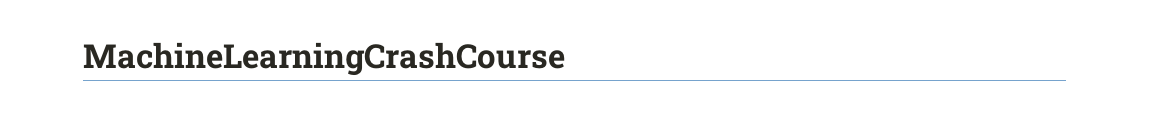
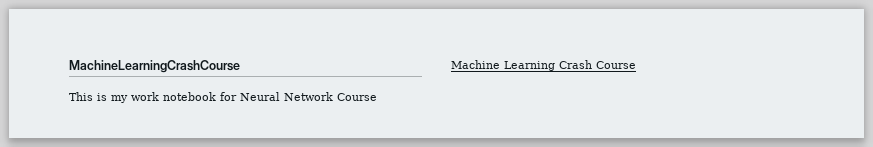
(565, 59) none -> [69,92,377,103] [451,60,636,71] // This is my work notebook for Neural Network Course Machine Learning Crash Course

